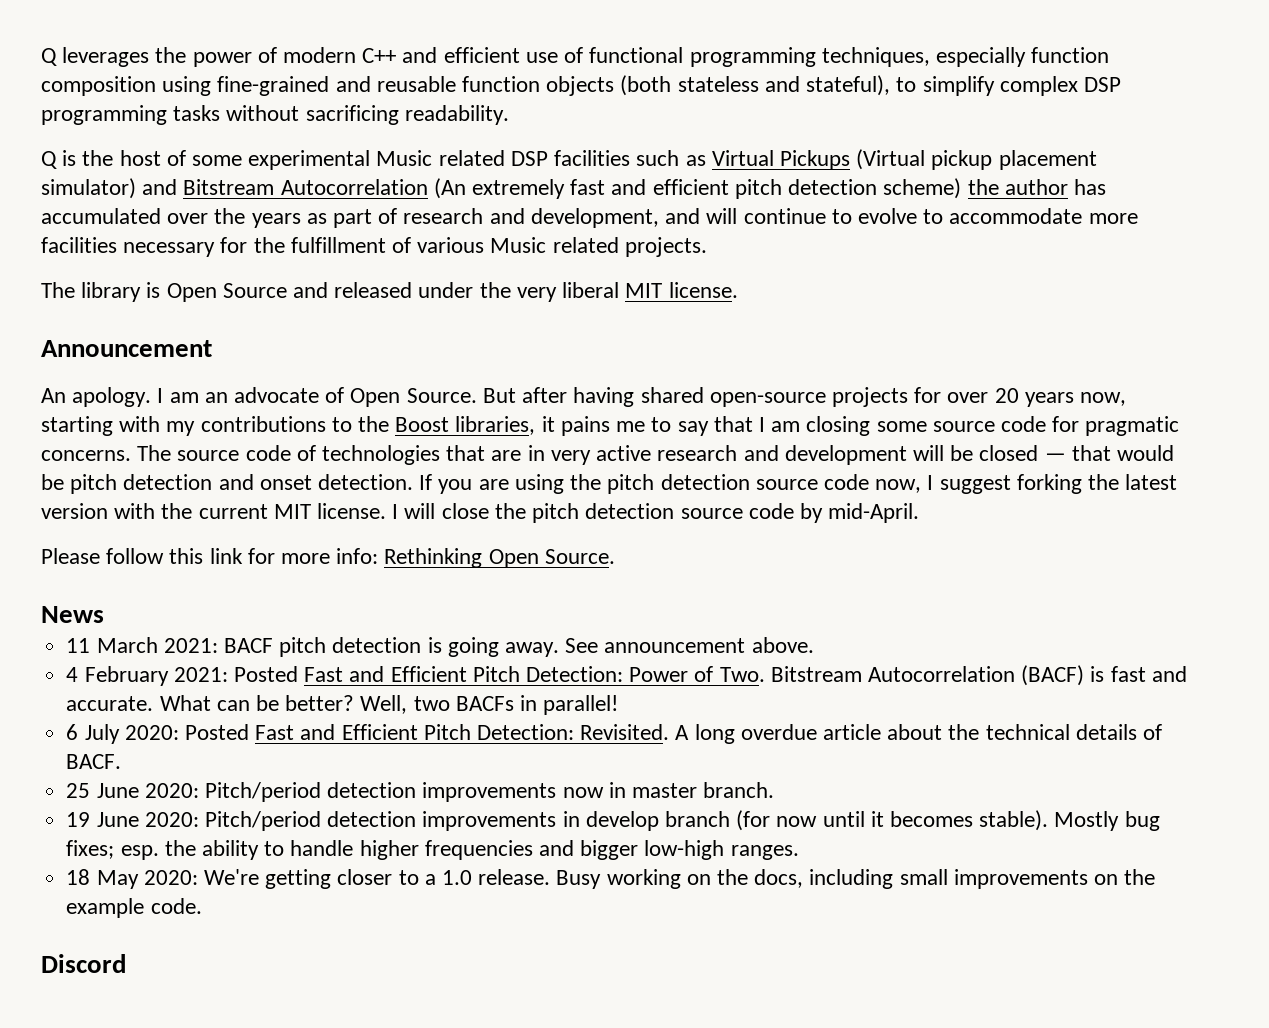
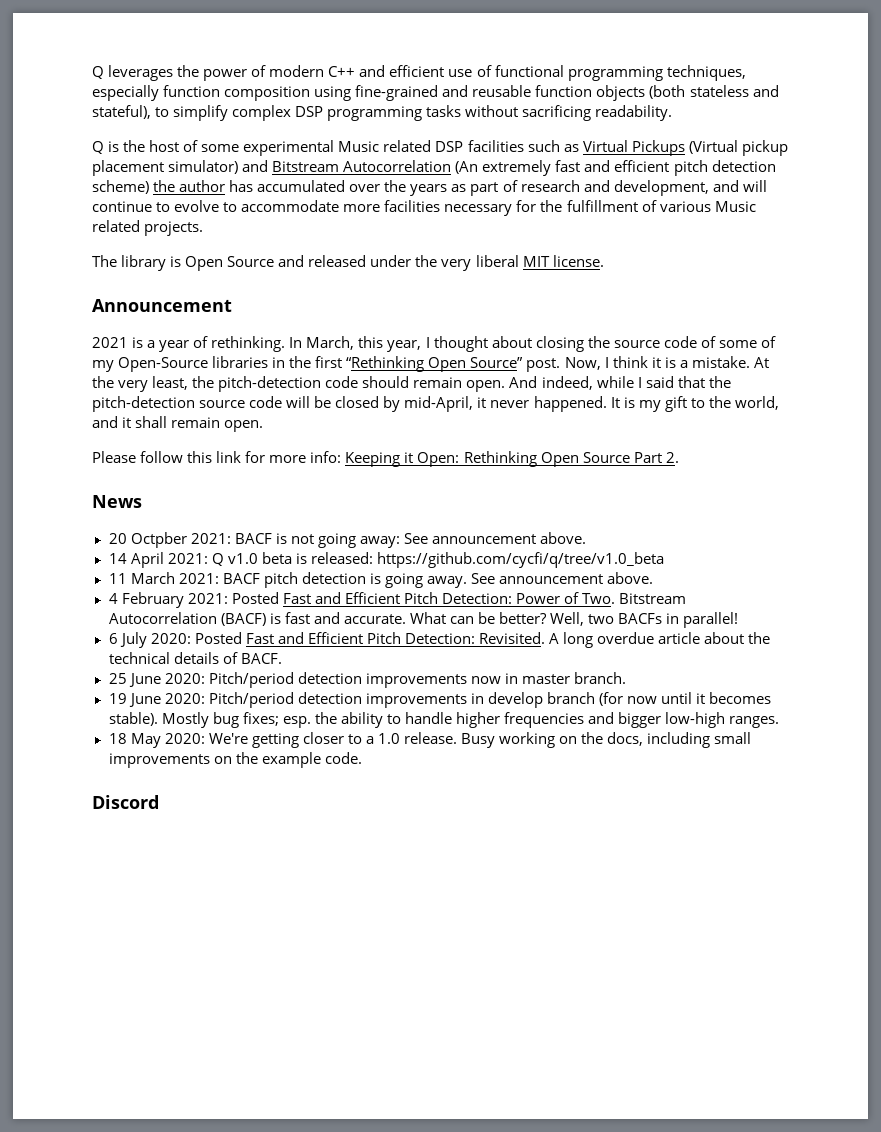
[41,387,1126,407] [41,416,1180,436] [41,445,1174,465] [41,474,1178,494] [41,503,920,523] An apology. I am an advocate of Open Source. But after having shared open-source projects for over 20 years now, starting with my contributions to the Boost libraries, it pains me to say that I am closing some source code for pragmatic concerns. The source code of technologies that are in very active research and development will be closed — that would be pitch detection and onset detection. If you are using the pitch detection source code now, I suggest forking the latest version with the current MIT license. I will close the pitch detection source code by mid-April. -> [92,336,776,352] [92,356,769,372] [92,376,731,392] [92,396,779,412] [92,416,264,432] 2021 is a year of rethinking. In March, this year, I thought about closing the source code of some of my Open-Source libraries in the first “Rethinking Open Source” post. Now, I think it is a mistake. At the very least, the pitch-detection code should remain open. And indeed, while I said that the pitch-detection source code will be closed by mid-April, it never happened. It is my gift to the world, and it shall remain open.
[384,548,615,568] [41,606,104,623] Rethinking Open Source. // News -> [345,451,679,467] [92,495,142,508] [108,532,587,548] [108,552,664,568] Keeping it Open: Rethinking Open Source Part 2. // News // 20 Octpber 2021: BACF is not going away: See announcement above. // 14 April 2021: Q v1.0 beta is released: https://github.com/cycfi/q/tree/v1.0_beta

